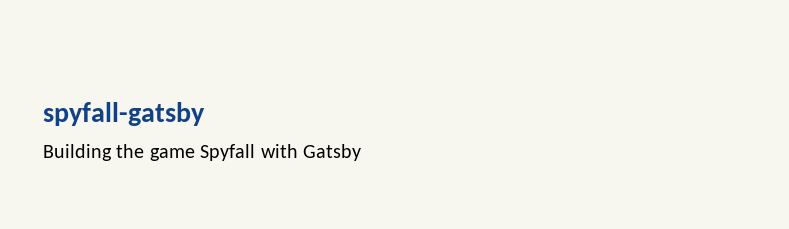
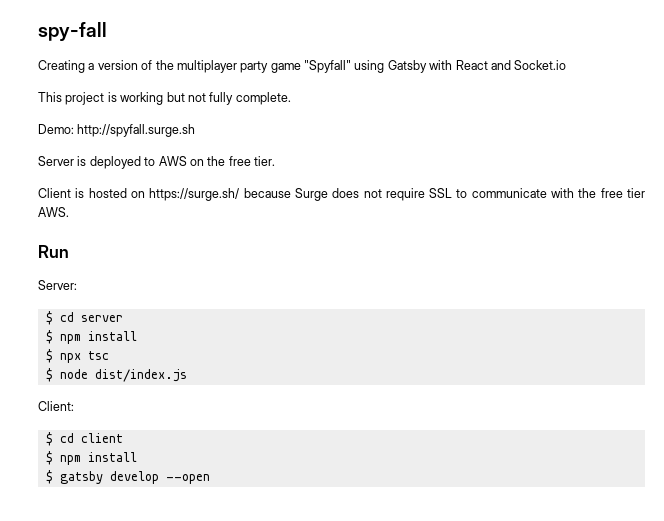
[43,102,205,126] [43,144,361,161] spyfall-gatsby // Building the game Spyfall with Gatsby -> [38,22,107,41] [38,60,567,73] [38,92,291,105] [38,124,196,137] [38,156,275,169] [38,188,645,201] [38,207,69,217] [38,245,69,258] [38,280,77,290] [45,311,123,325] [45,330,137,344] [45,349,109,363] [45,368,187,382] [38,401,74,411] [45,432,123,446] [45,451,137,465] [45,470,210,484] spy-fall // Creating a version of the multiplayer party game "Spyfall" using Gatsby with React and Socket.io // This project is working but not fully complete. // Demo: http://spyfall.surge.sh // Server is deployed to AWS on the free tier. // Client is hosted on https://surge.sh/ because Surge does not require SSL to communicate with the free tier AWS. // Run // Server: // $ cd server // $ npm install // $ npx tsc // $ node dist/index.js // Client: // $ cd client // $ npm install // $ gatsby develop --open

